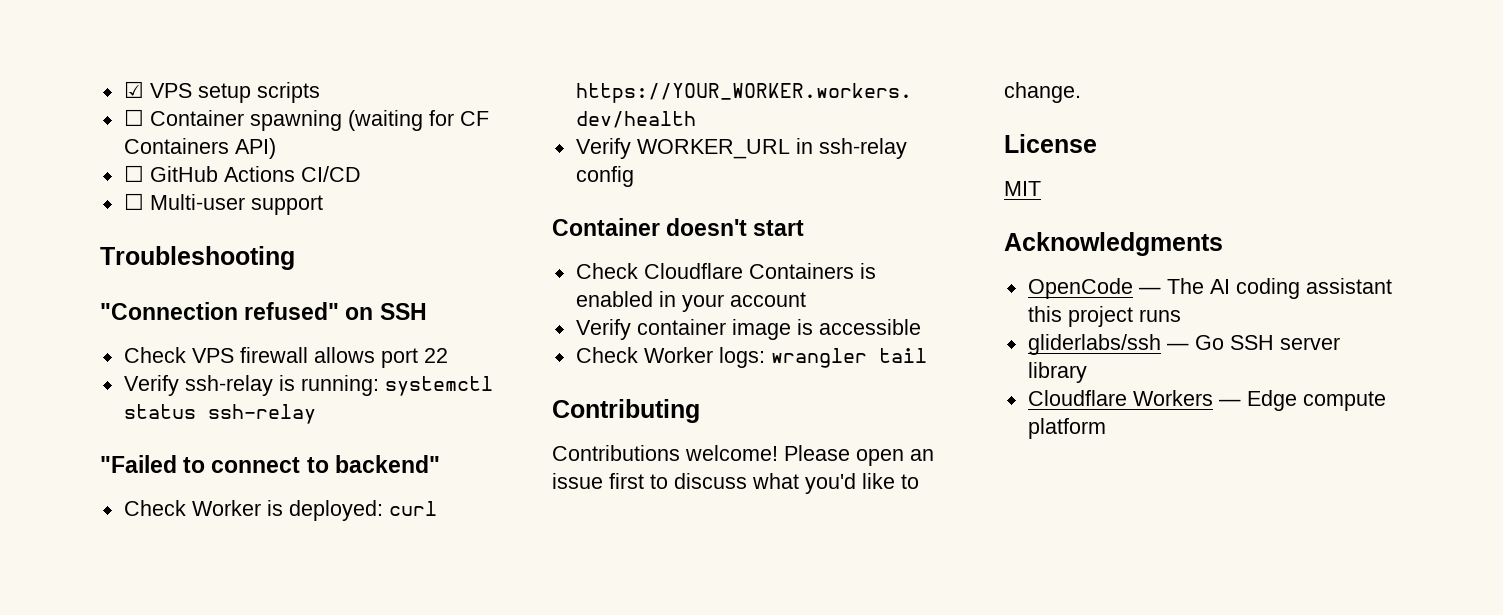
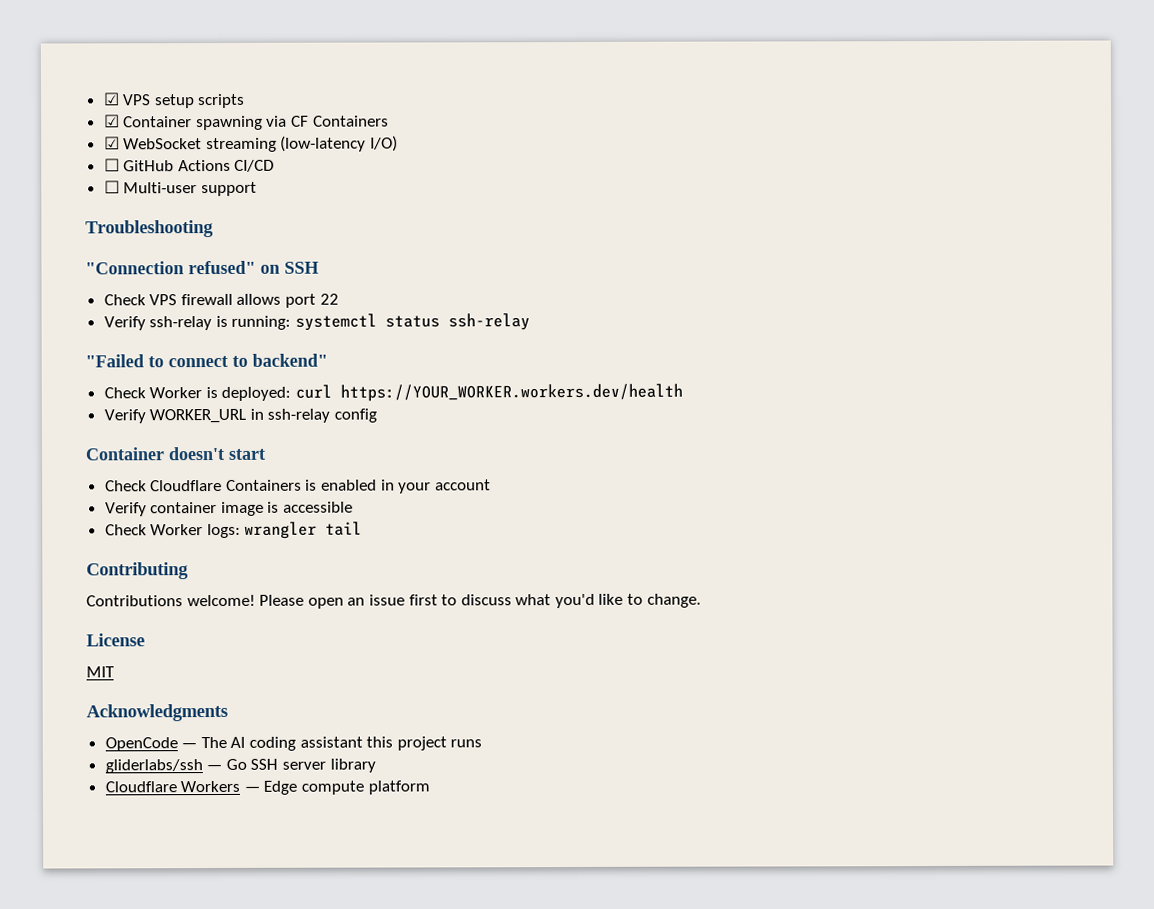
[123,109,144,126] ☐ -> [103,114,120,128] ☑
[347,110,454,131] (waiting for -> [266,115,288,127] via
[234,138,276,159] API) -> [103,135,399,153] // ☑ WebSocket streaming (low-latency I/O)

